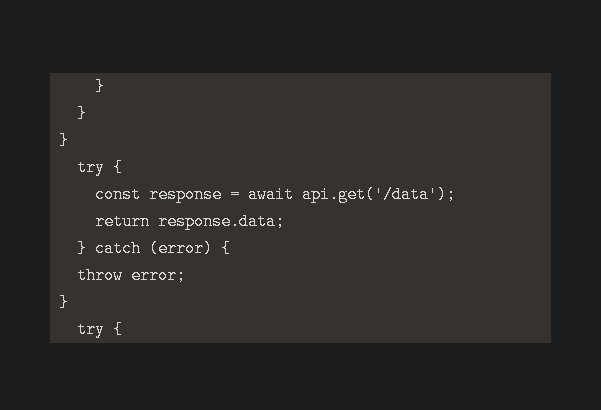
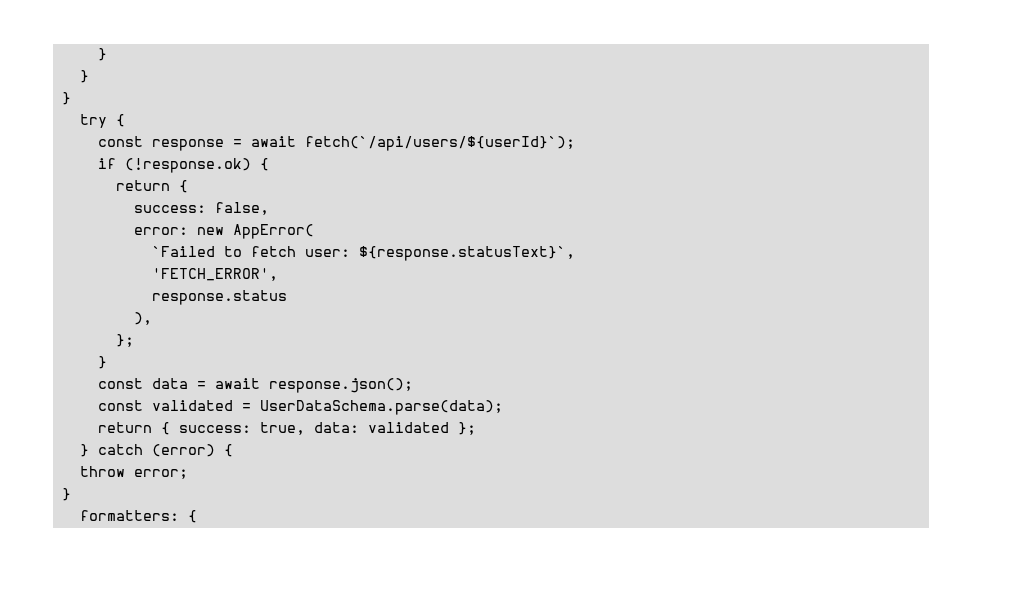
[302,186,457,203] [95,213,286,230] api.get('/data'); // return response.data; -> [305,136,576,151] [98,158,270,173] [116,180,189,193] [134,202,270,215] [134,224,315,239] [152,246,576,261] [152,268,279,281] [152,290,288,305] [134,312,153,325] [116,334,135,347] [98,356,108,369] [98,378,414,393] [98,400,504,415] [98,422,477,435] fetch(`/api/users/${userId}`); // if (!response.ok) { // return { // success: false, // error: new AppError( // `Failed to fetch user: ${response.statusText}`, // 'FETCH_ERROR', // response.status // ), // }; // } // const data = await response.json(); // const validated = UserDataSchema.parse(data); // return { success: true, data: validated };
[77,321,106,338] try -> [80,510,180,521] formatters:

